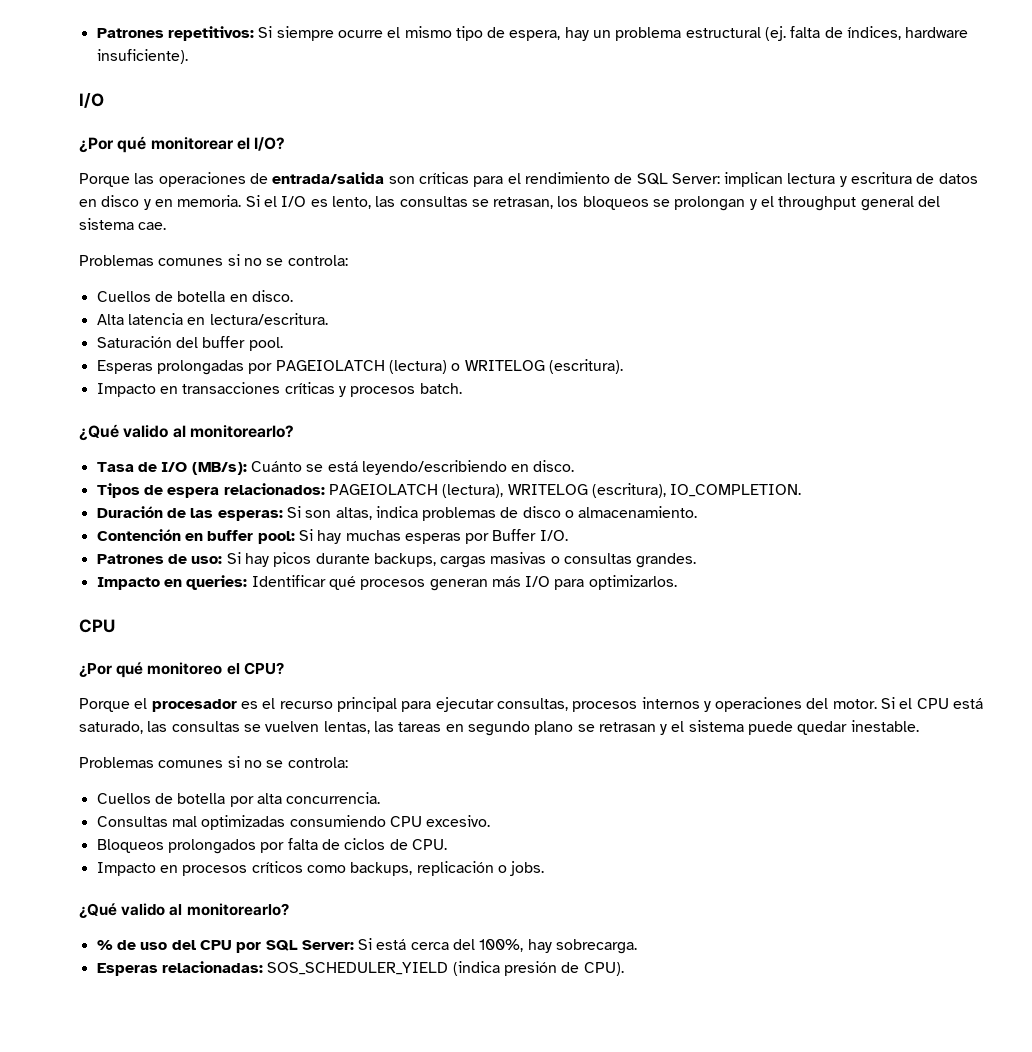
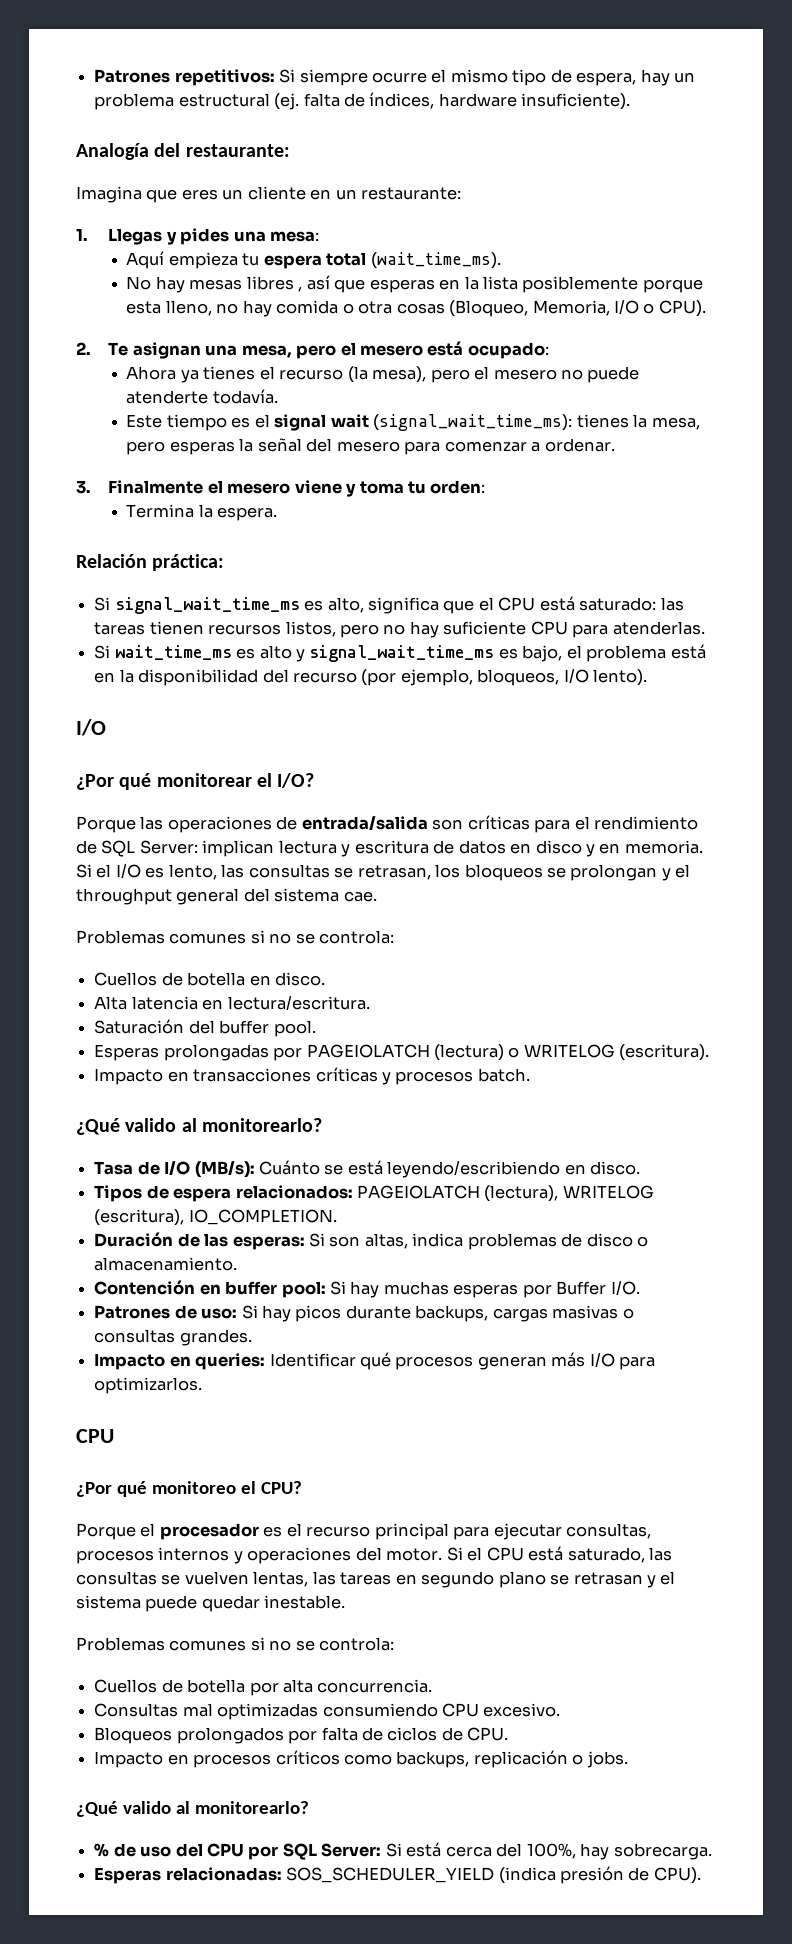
(188, 56) none -> [76,143,290,160] [76,186,462,203] [76,228,320,245] [126,251,501,269] [126,275,703,293] [126,300,706,317] [76,341,549,359] [126,366,640,383] [126,389,278,404] [126,414,700,431] [126,438,615,455] [76,480,486,497] [126,504,278,521] [76,554,225,571] [94,596,684,614] [94,621,705,638] [94,644,706,662] [94,669,648,686] // Analogía del restaurante: // Imagina que eres un cliente en un restaurante: // 1. Llegas y pides una mesa: // Aquí empieza tu espera total (wait_time_ms). // No hay mesas libres , así que esperas en la lista posiblemente porque esta lleno, no hay comida o otra cosas (Bloqueo, Memoria, I/O o CPU). // 2. Te asignan una mesa, pero el mesero está ocupado: // Ahora ya tienes el recurso (la mesa), pero el mesero no puede atenderte todavía. // Este tiempo es el signal wait (signal_wait_time_ms): tienes la mesa, pero esperas la señal del mesero para comenzar a ordenar. // 3. Finalmente el mesero viene y toma tu orden: // Termina la espera. // Relación práctica: // Si signal_wait_time_ms es alto, significa que el CPU está saturado: las tareas tienen recursos listos, pero no hay suficiente CPU para atenderlas. // Si wait_time_ms es alto y signal_wait_time_ms es bajo, el problema está en la disponibilidad del recurso (por ejemplo, bloqueos, I/O lento).

